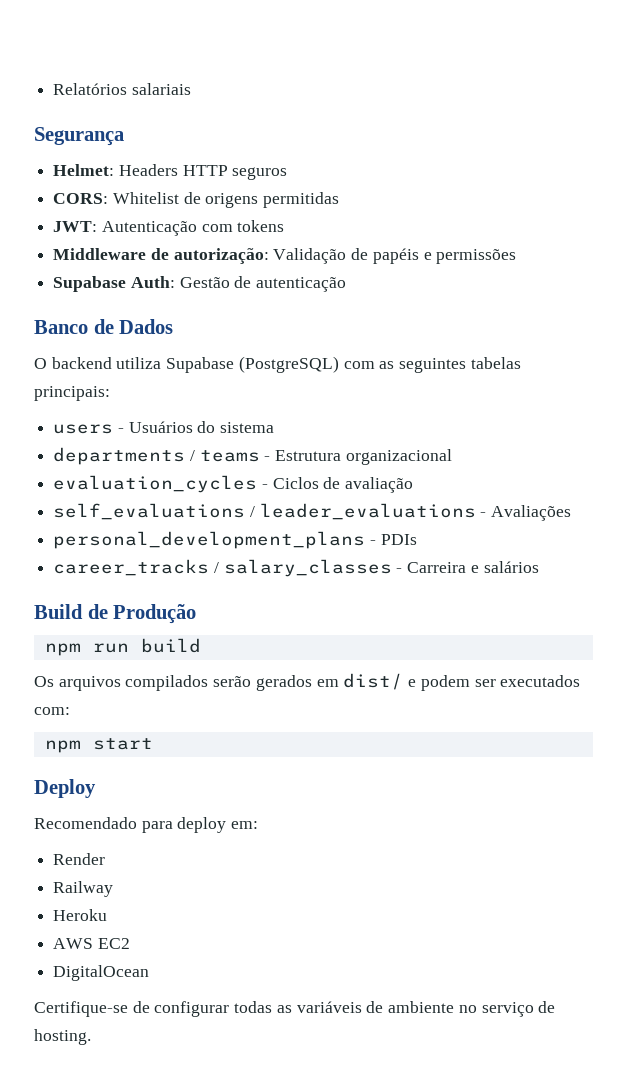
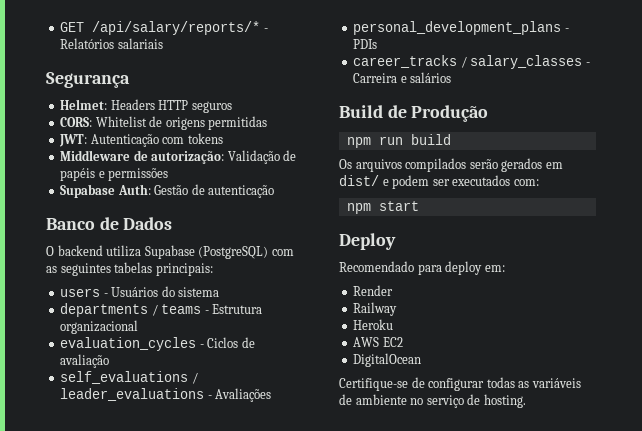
(53, 89) none -> [60,21,268,35] GET /api/salary/reports/* -

